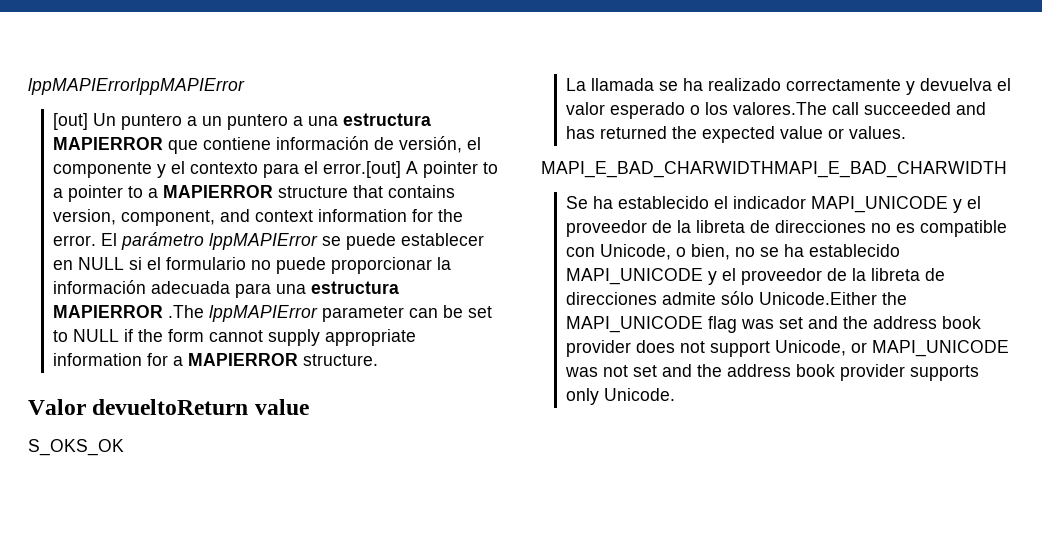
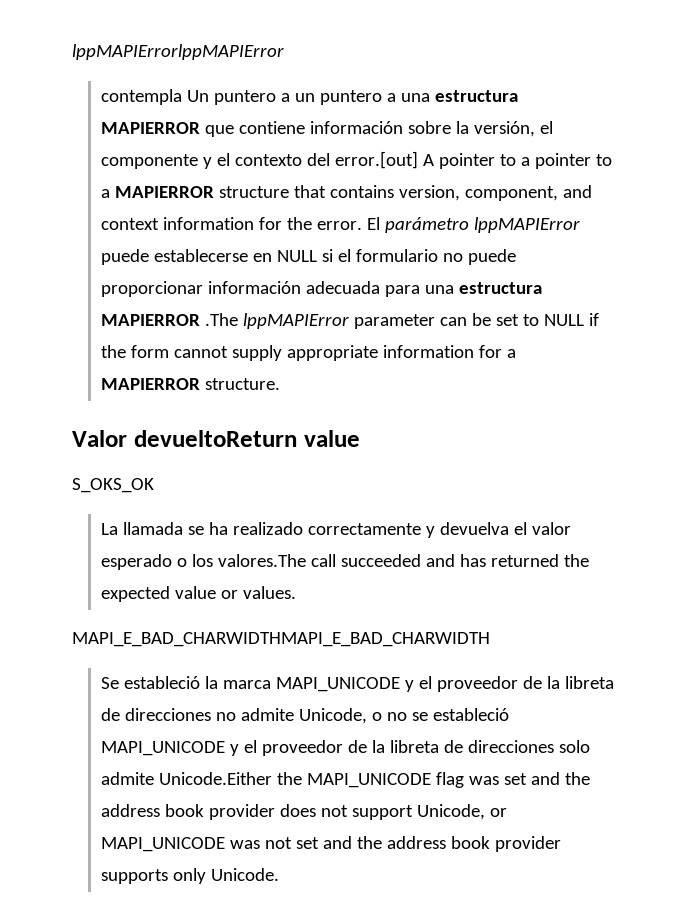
[53,113,89,130] [out] -> [101,89,183,105] contempla
[374,137,395,150] de -> [408,121,470,134] sobre la
[263,161,319,178] para el -> [307,153,331,166] del
[322,233,485,250] se puede establecer -> [101,249,249,265] puede establecerse
[437,257,452,270] la -> (204, 289) none
[593,196,807,209] ha establecido el indicador -> [124,676,272,689] estableció la marca
[896,220,1008,237] [566,247,596,257] es compatible con -> [241,708,295,721] admite
[691,244,731,260] bien, -> (383, 716) none
[784,244,901,257] [566,268,946,285] [566,291,755,305] ha establecido MAPI_UNICODE y el proveedor de la libreta de direcciones admite sólo -> [433,708,510,721] [101,740,591,756] [101,772,155,785] estableció MAPI_UNICODE y el proveedor de la libreta de direcciones solo admite

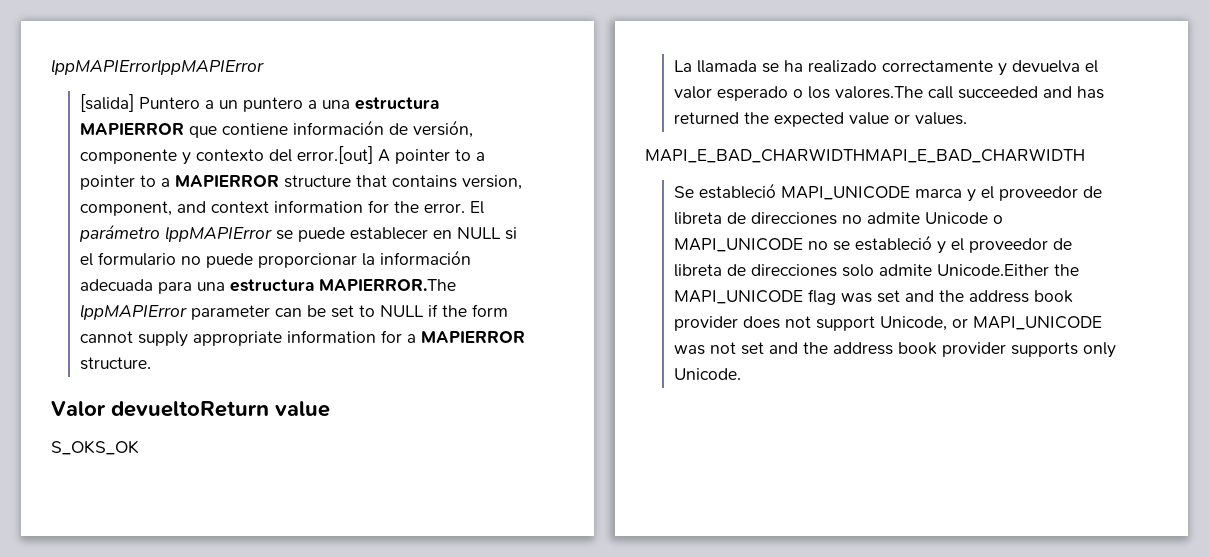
[101,89,277,105] contempla Un puntero -> [80,94,201,112] [salida] Puntero
[408,121,554,137] sobre la versión, el -> [389,120,474,138] de versión,
[217,153,231,166] el -> (192, 158) none
[101,249,249,265] puede establecerse -> [276,227,429,242] se puede establecer
(204, 289) none -> [362,253,376,266] la
[101,313,239,326] MAPIERROR .The -> [319,279,457,291] MAPIERROR.The
[205,676,561,692] la marca MAPI_UNICODE y el proveedor de la -> [781,186,1103,202] MAPI_UNICODE marca y el proveedor de
[299,708,383,724] Unicode, o -> [925,212,1004,224] [674,238,804,252] Unicode o MAPI_UNICODE
[101,740,386,756] MAPI_UNICODE y el proveedor de la -> [937,238,1073,254] y el proveedor de

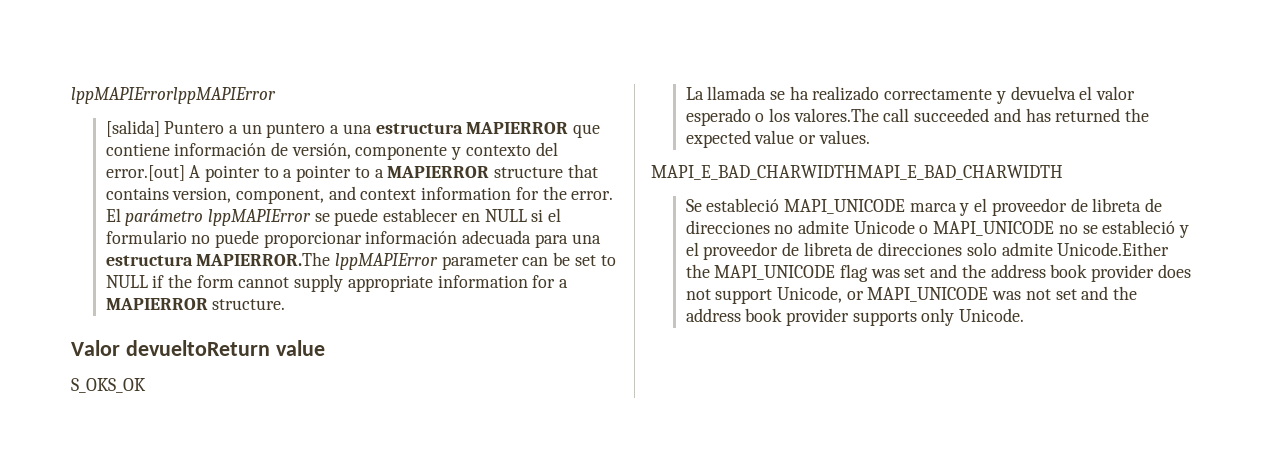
[362,253,376,266] la -> (362, 239) none

